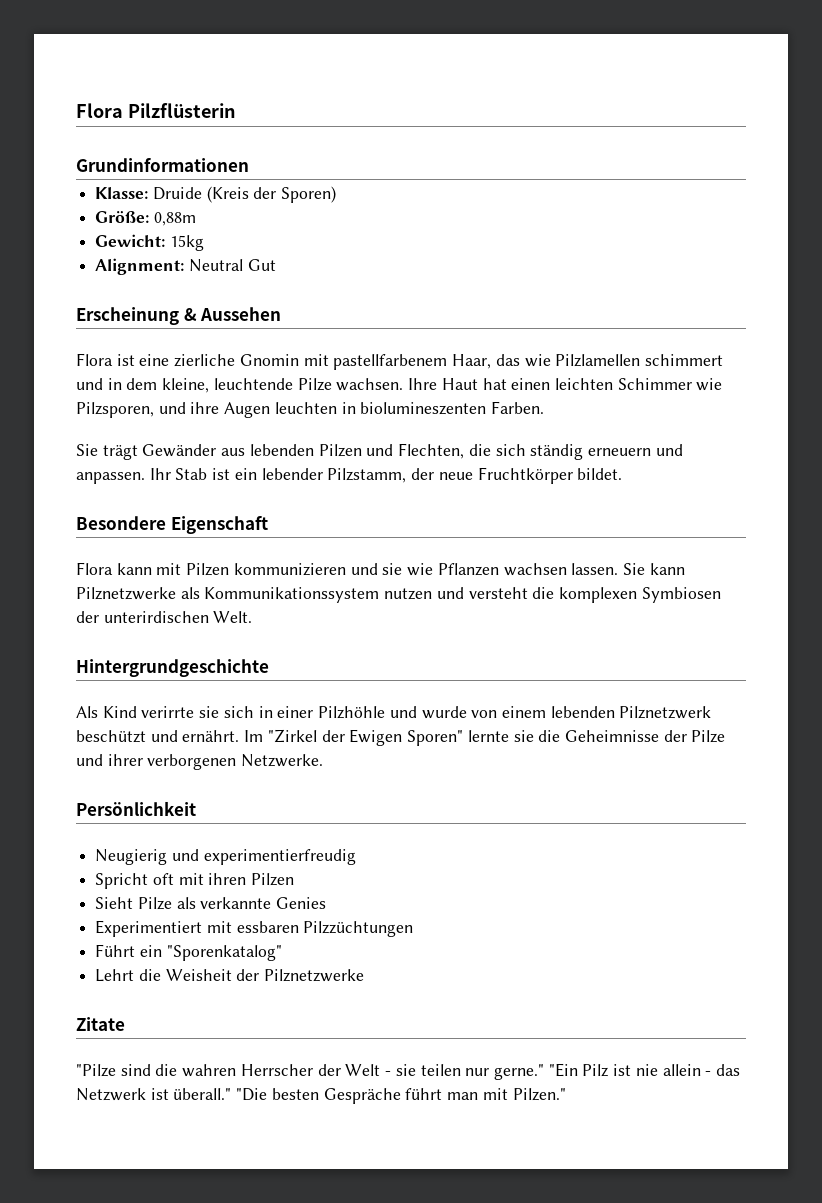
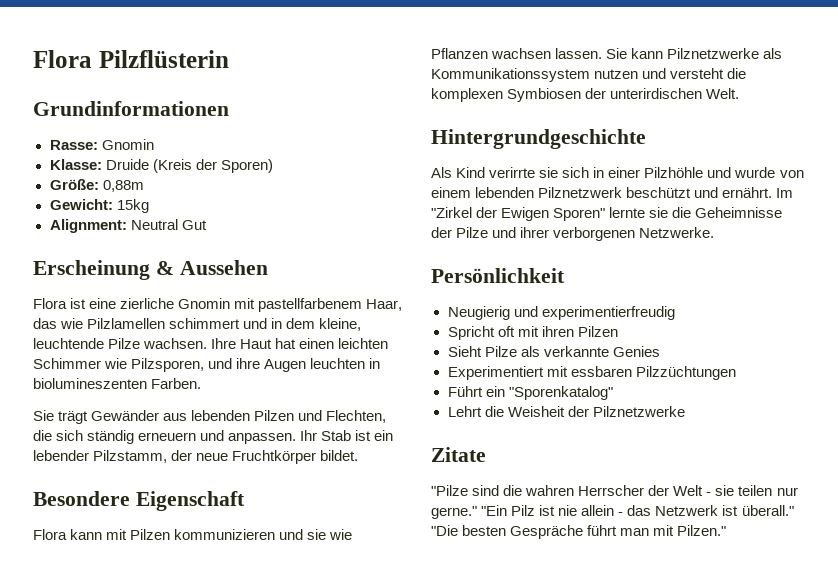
(249, 165) none -> [49,139,154,150] // Rasse: Gnomin

